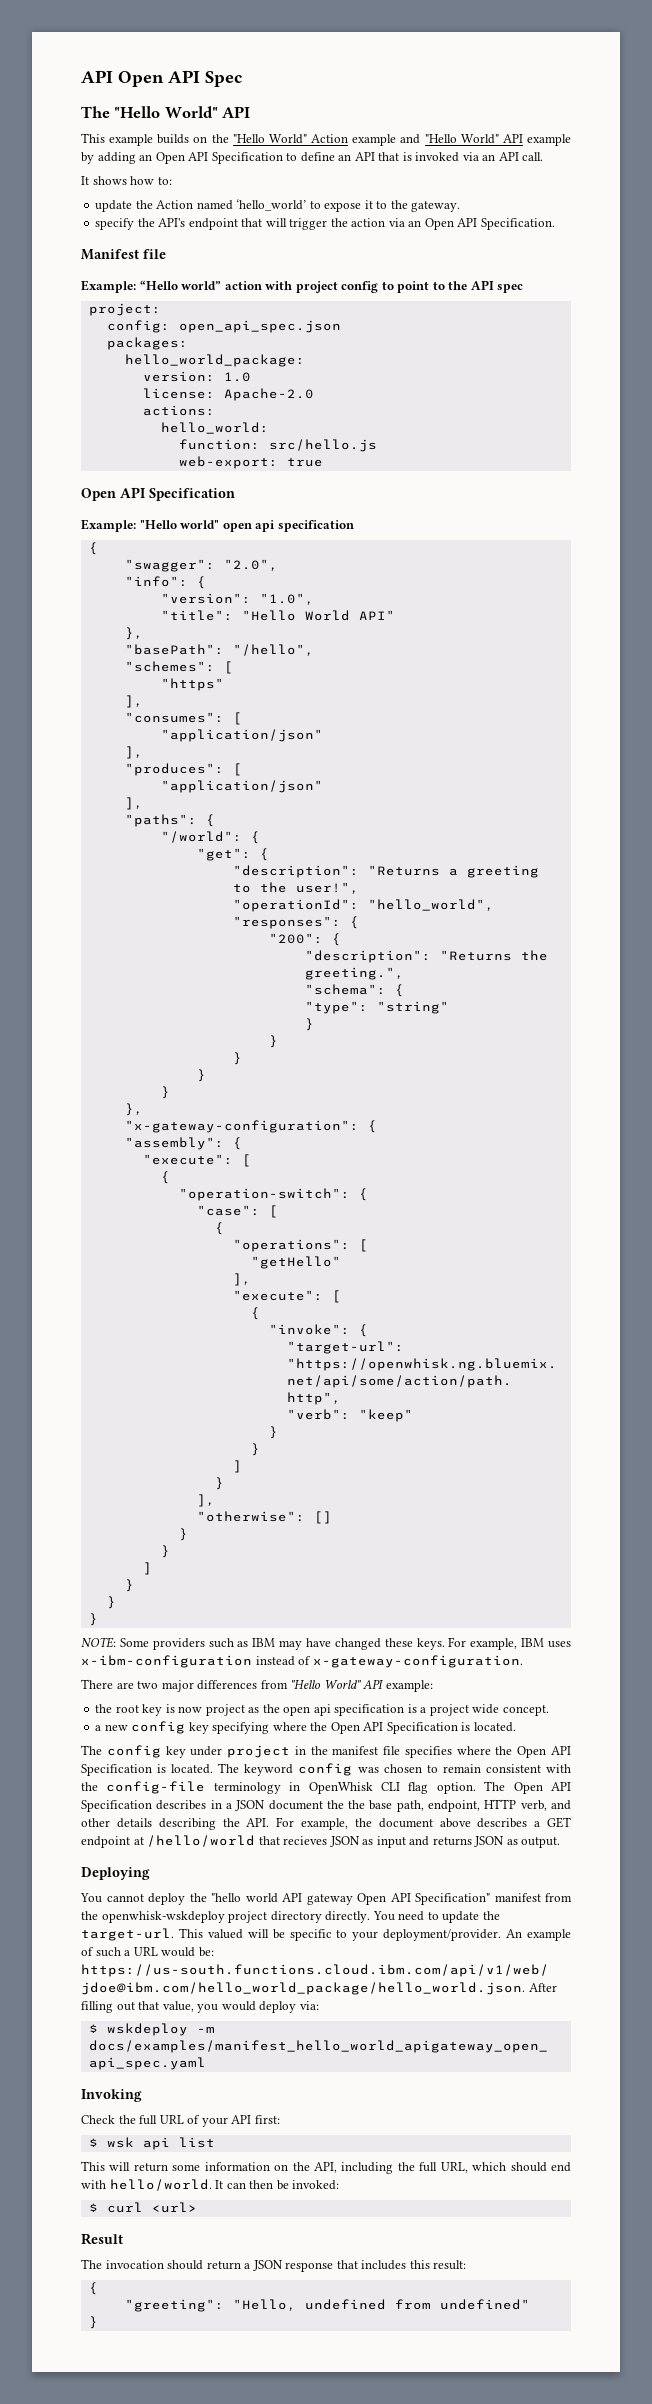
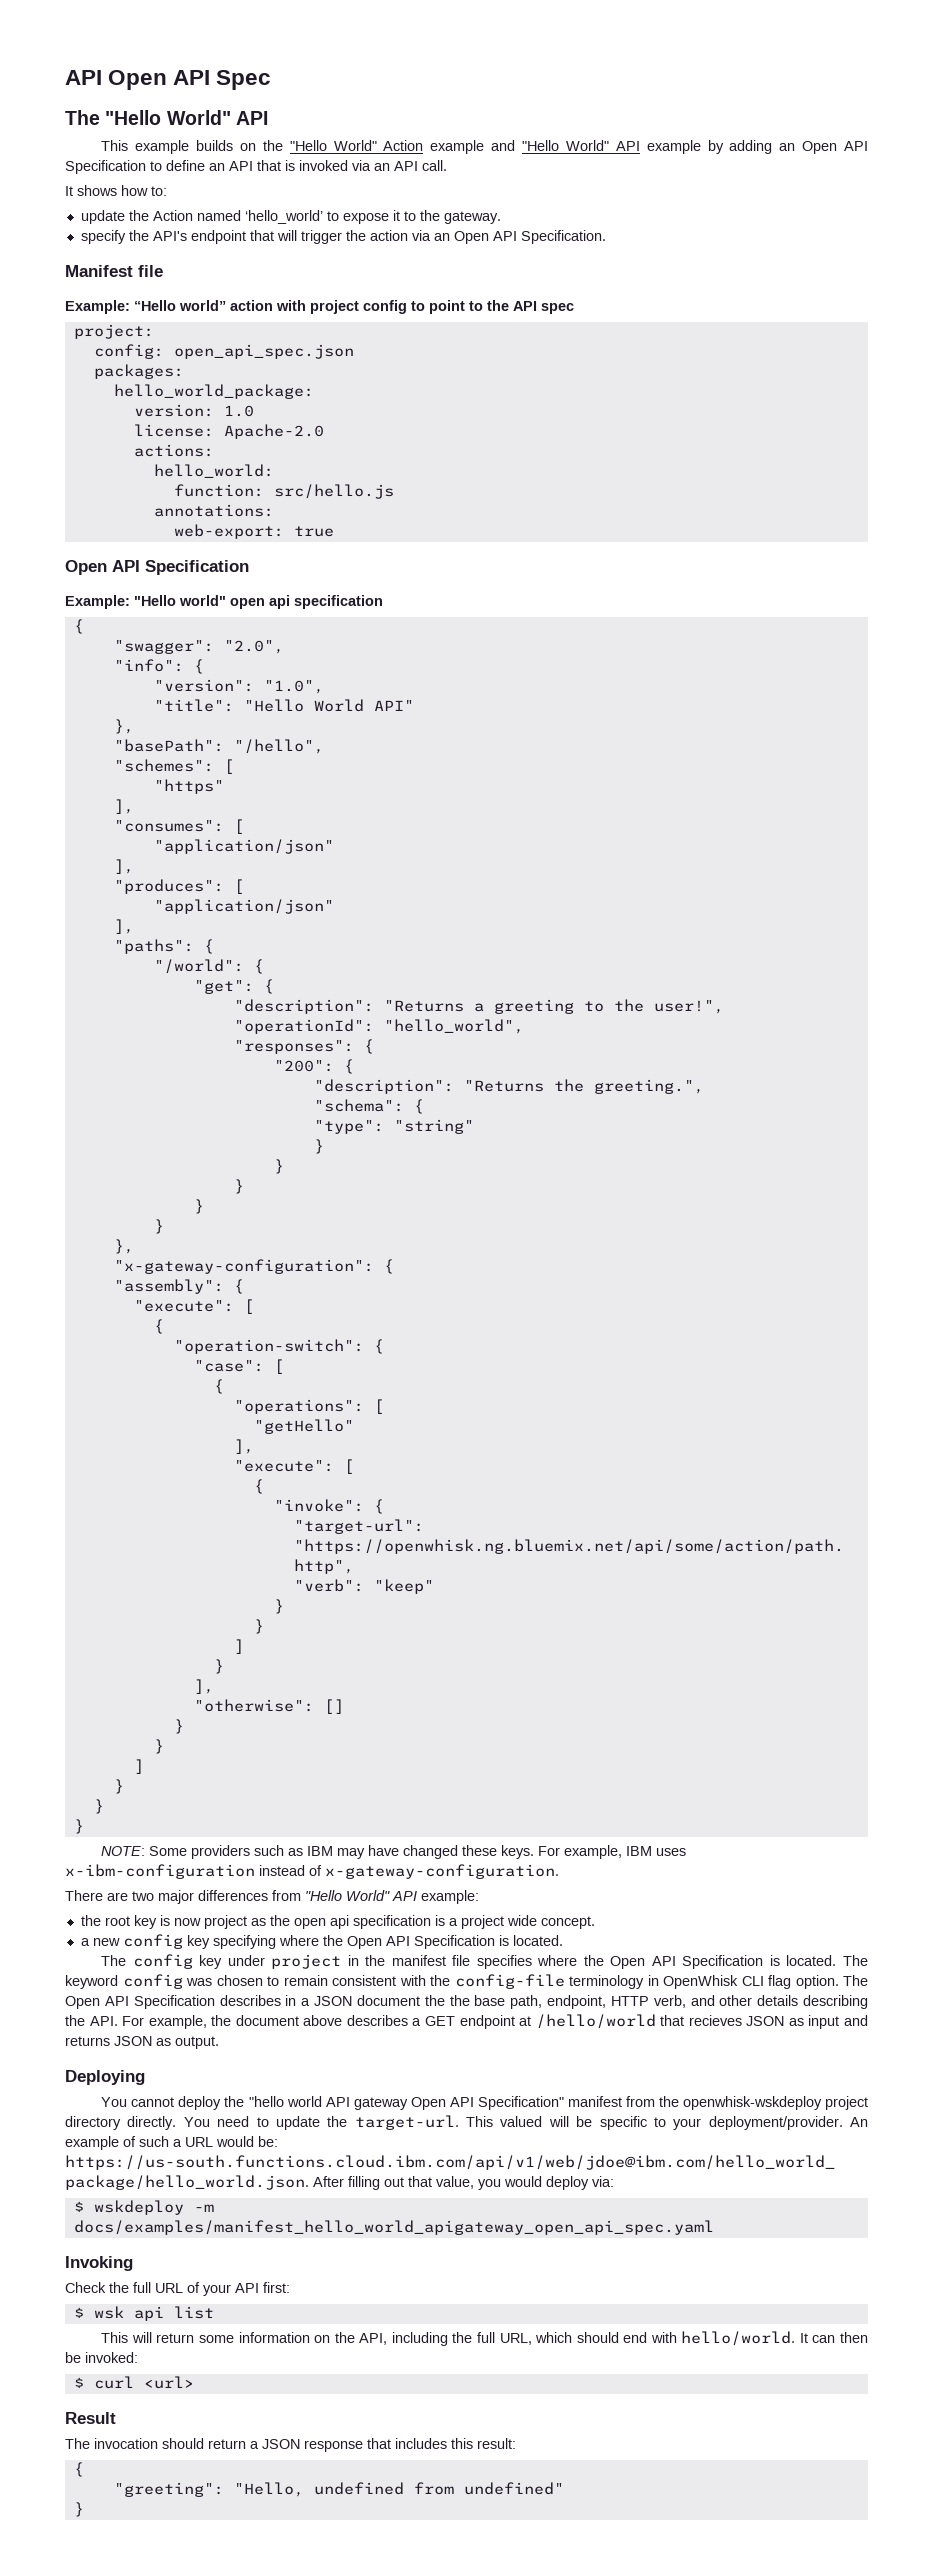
(377, 445) none -> [153,504,274,517] // annotations:

